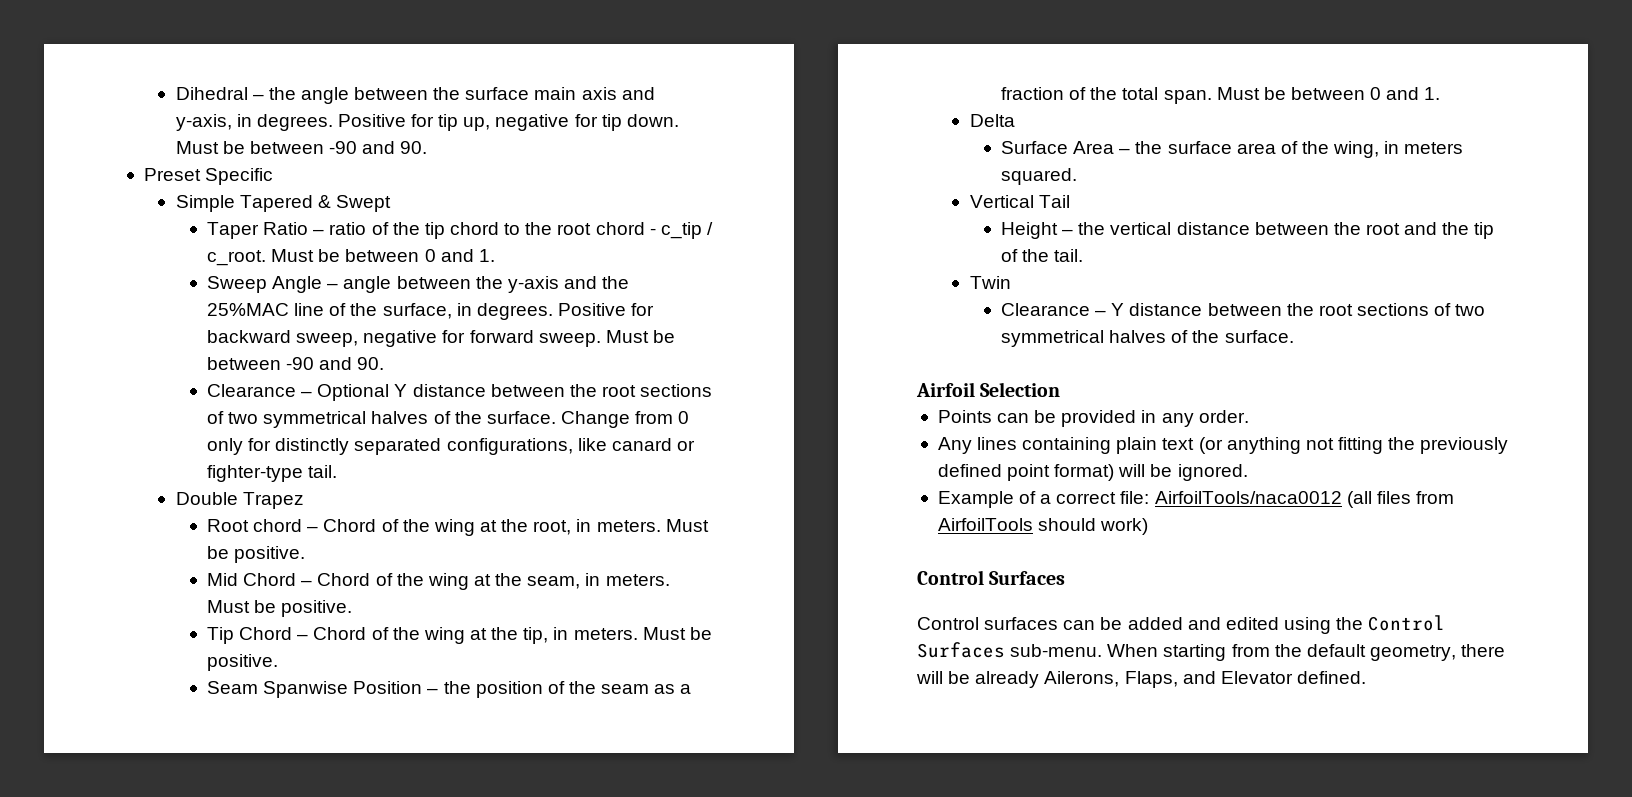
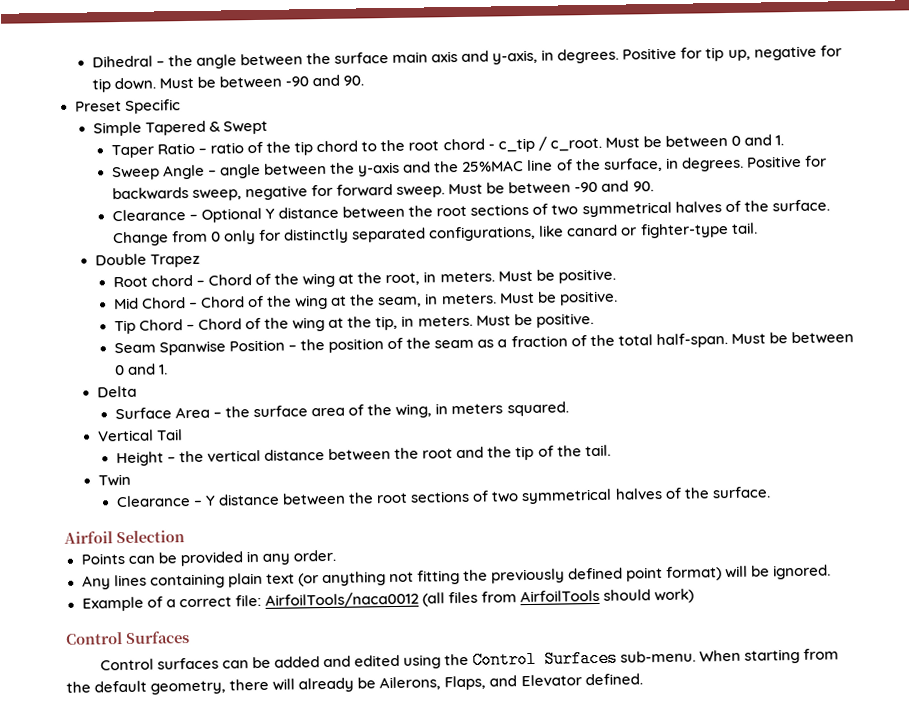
[207,330,292,343] backward -> [111,187,189,201] backwards
[1163,90,1212,104] span. -> [655,333,728,349] half-span.
[948,671,1040,688] be already -> [298,677,377,693] already be

